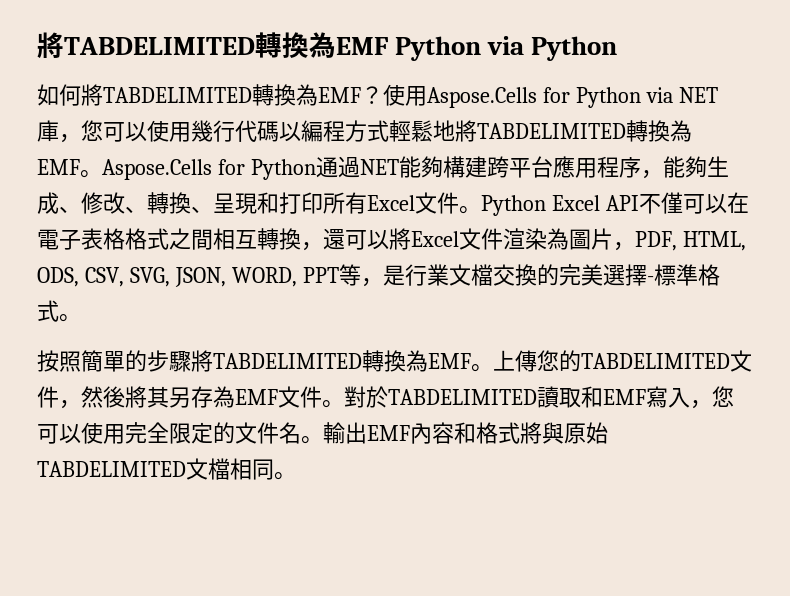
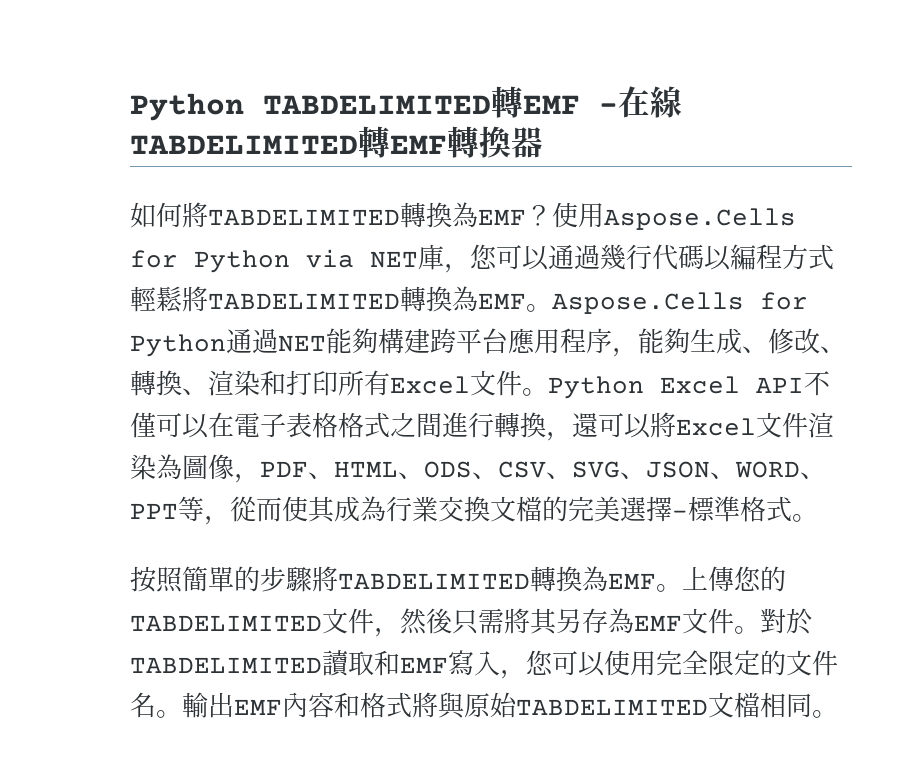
[37,32,618,61] 將TABDELIMITED轉換為EMF Python via Python -> [130,86,682,121] [130,126,543,158] Python TABDELIMITED轉EMF -在線TABDELIMITED轉EMF轉換器
[147,120,191,142] 使用 -> [548,244,600,270] 通過
[433,120,455,141] 地 -> (182, 299) none
[213,193,257,214] 呈現 -> [208,370,260,396] 渲染
[213,228,257,250] 相互 -> [442,412,494,438] 進行
[591,228,746,251] [37,264,537,287] 片，PDF, HTML, ODS, CSV, SVG, JSON, WORD, PPT等，是行業文檔交換 -> [208,454,826,483] [130,496,542,525] 像，PDF、HTML、ODS、CSV、SVG、JSON、WORD、PPT等，從而使其成為行業交換文檔
(125, 397) none -> [452,608,504,635] 只需

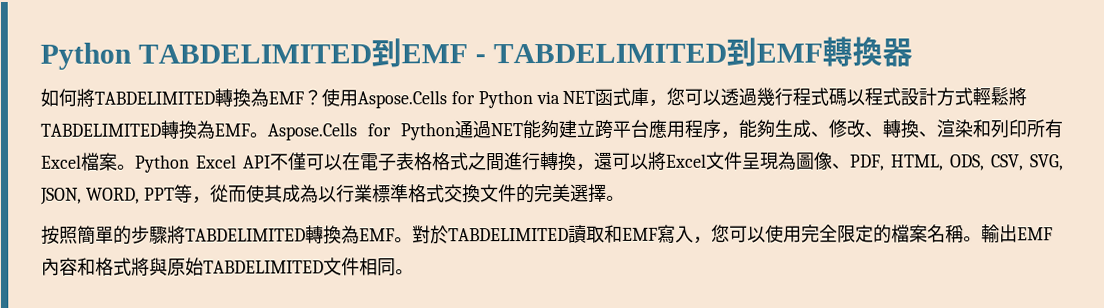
[491,86,523,118] 轉 -> [370,38,402,68] 到
[618,86,682,118] [130,126,390,158] 在線TABDELIMITED轉 -> [492,37,757,67] TABDELIMITED到
(418, 259) none -> [594,87,632,106] 函式
[548,244,782,271] 通過幾行代碼以編程 -> [720,87,938,107] 透過幾行程式碼以程式設計
[378,328,430,354] 構建 -> [558,119,595,138] 建立
[286,370,312,396] 打 -> [990,119,1009,139] 列
[470,370,522,396] 文件 -> [80,152,118,171] 檔案
[808,412,834,438] [130,454,826,483] 渲染為圖像，PDF、HTML、ODS、CSV、SVG、JSON、WORD、 -> [741,151,1064,171] [40,187,140,205] 呈現為圖像、PDF, HTML, ODS, CSV, SVG, JSON, WORD,
[386,496,792,522] 行業交換文檔的完美選擇-標準格式 -> [317,183,607,204] 以行業標準格式交換文件的完美選擇
[682,566,786,592] [130,608,760,637] 上傳您的TABDELIMITED文件，然後只需將其另存為EMF文件。 -> (413, 240) none
[786,650,838,676] [130,692,156,718] 文件名 -> [891,224,964,243] 檔案名稱
[734,692,760,718] 檔 -> [341,257,360,276] 件

